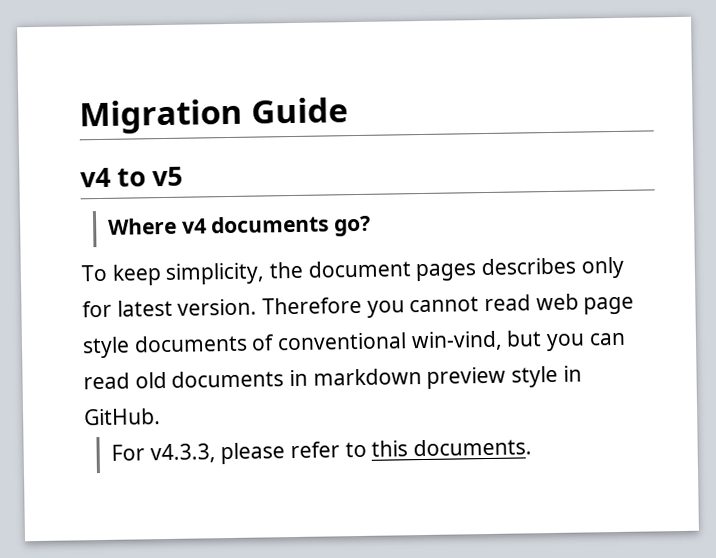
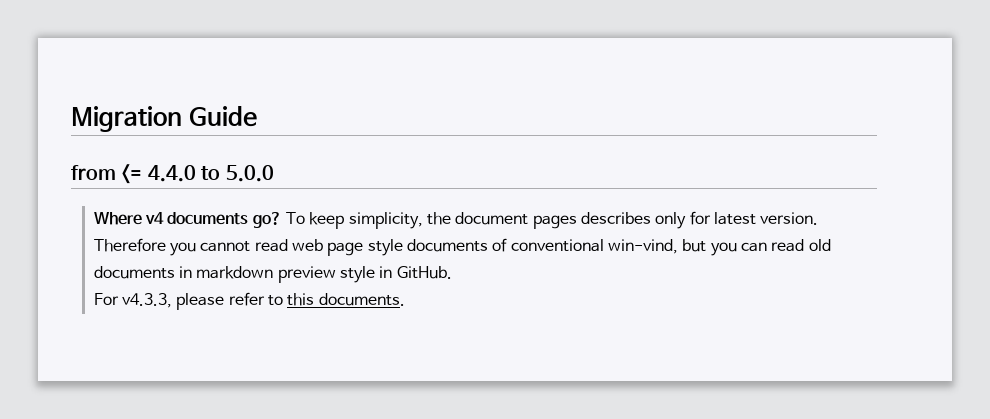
[80,166,184,188] v4 to v5 -> [71,164,274,184] from <= 4.4.0 to 5.0.0
(372, 226) // -> (282, 220) none

